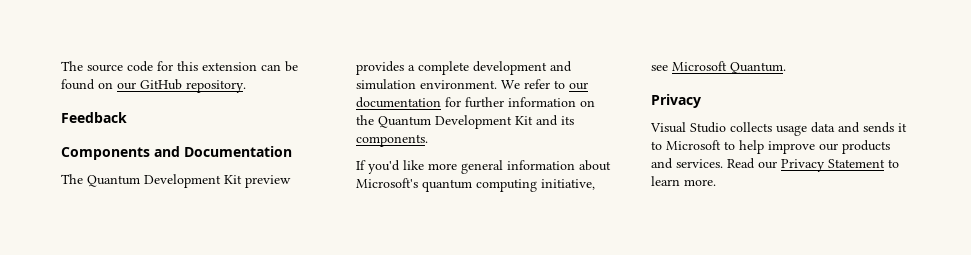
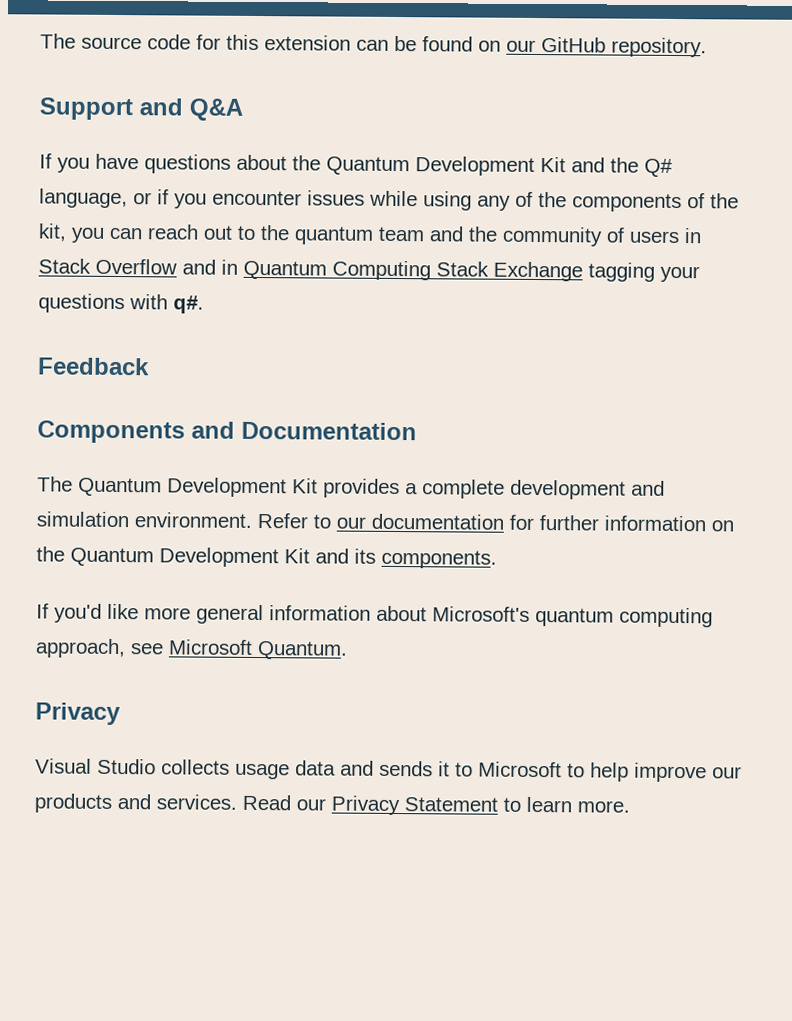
(246, 86) none -> [39,97,243,121] [39,153,673,177] [39,188,739,213] [38,223,702,247] [38,258,700,283] [38,293,204,314] // Support and Q&A // If you have questions about the Quantum Development Kit and the Q# language, or if you encounter issues while using any of the components of the kit, you can reach out to the quantum team and the community of users in Stack Overflow and in Quantum Computing Stack Exchange tagging your questions with q#.
[245,175,291,188] preview -> (318, 486) none
[501,79,550,89] We refer -> [257,513,308,529] Refer
[541,179,595,190] initiative, -> [35,638,126,659] approach,

